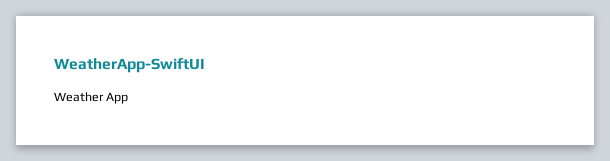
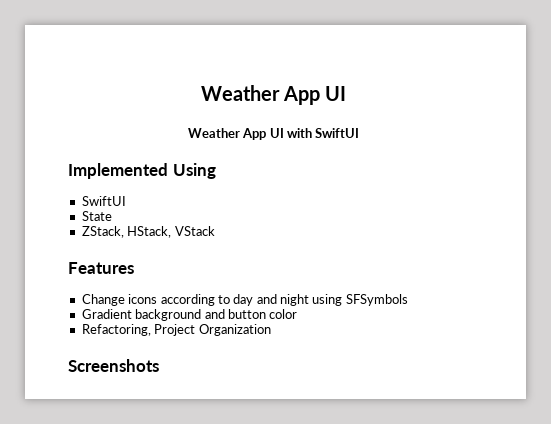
[54,58,205,73] [54,92,129,104] WeatherApp-SwiftUI // Weather App -> [200,85,347,105] [187,128,360,140] [68,163,216,179] [81,196,126,206] [81,211,112,221] [81,226,215,238] [68,262,134,274] [81,294,408,306] [81,309,298,321] [81,324,271,336] [68,359,159,372] Weather App UI // Weather App UI with SwiftUI // Implemented Using // SwiftUI // State // ZStack, HStack, VStack // Features // Change icons according to day and night using SFSymbols // Gradient background and button color // Refactoring, Project Organization // Screenshots

